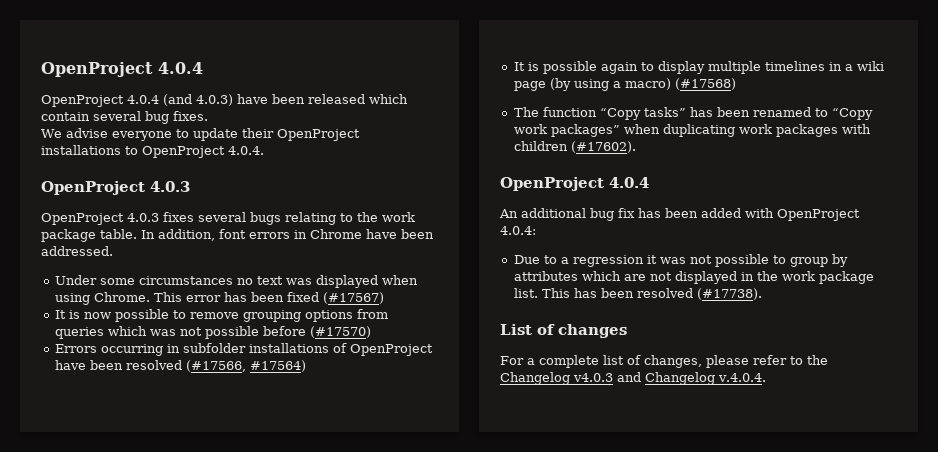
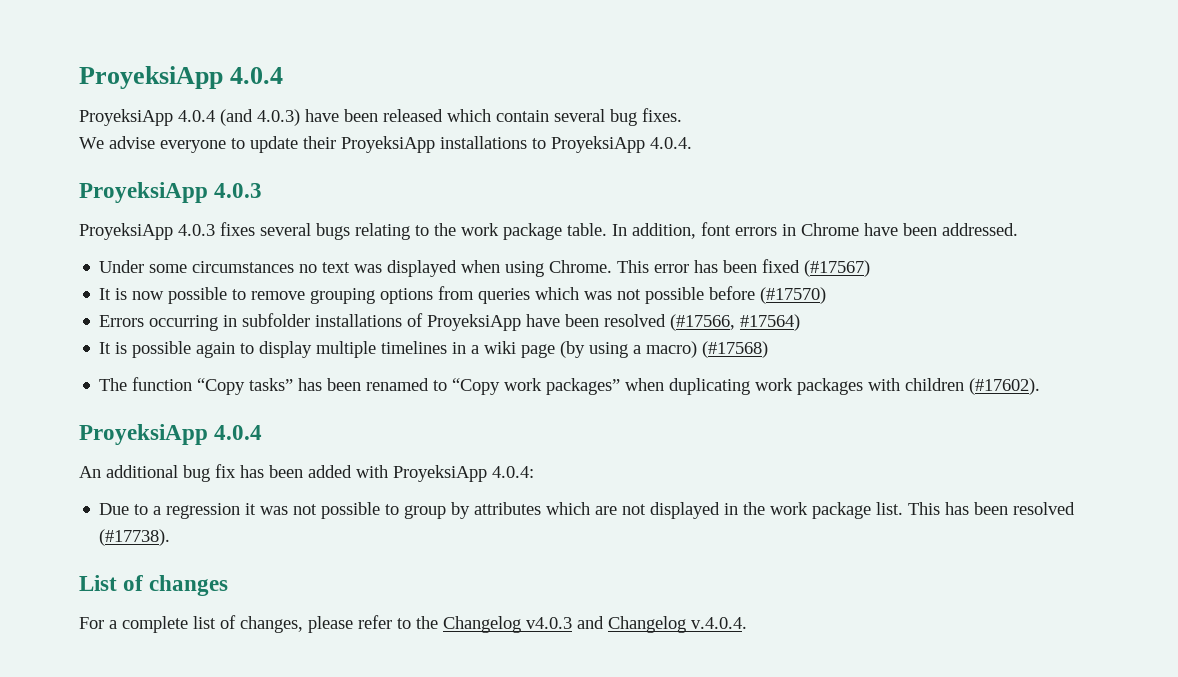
[41,62,203,77] [41,95,124,107] OpenProject 4.0.4 // OpenProject -> [79,66,284,89] [79,109,173,126] ProyeksiApp 4.0.4 // ProyeksiApp
[276,129,360,141] OpenProject -> [341,136,435,153] ProyeksiApp
[142,146,225,158] OpenProject -> [551,136,645,153] ProyeksiApp
[41,181,145,195] OpenProject -> [79,182,208,203] ProyeksiApp
[41,213,124,225] OpenProject -> [79,223,173,240] ProyeksiApp
[349,344,433,356] OpenProject -> [427,314,522,331] ProyeksiApp
[500,177,604,191] OpenProject -> [79,424,208,445] ProyeksiApp
[777,209,860,221] OpenProject -> [393,465,487,482] ProyeksiApp

